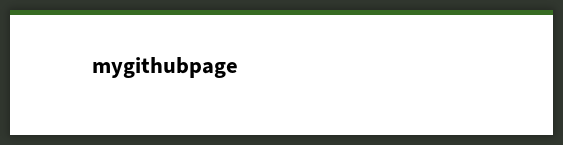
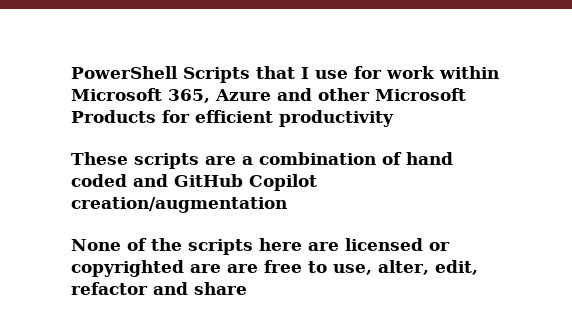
[92,57,238,78] mygithubpage -> [71,66,499,83] [71,88,466,103] [71,110,394,127] [71,152,453,169] [71,174,317,191] [71,197,287,213] [71,238,450,255] [71,260,478,277] [71,282,247,295] PowerShell Scripts that I use for work within Microsoft 365, Azure and other Microsoft Products for efficient productivity // These scripts are a combination of hand coded and GitHub Copilot creation/augmentation // None of the scripts here are licensed or copyrighted are are free to use, alter, edit, refactor and share

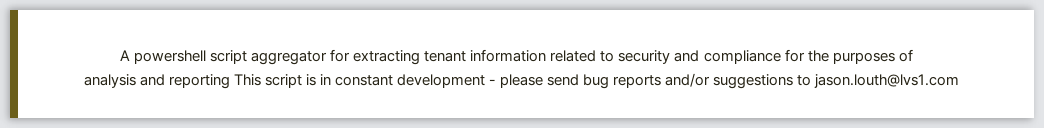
[71,66,499,83] [71,88,466,103] [71,110,394,127] [71,152,453,169] [71,174,317,191] [71,197,287,213] [71,238,450,255] [71,260,478,277] [71,282,247,295] PowerShell Scripts that I use for work within Microsoft 365, Azure and other Microsoft Products for efficient productivity // These scripts are a combination of hand coded and GitHub Copilot creation/augmentation // None of the scripts here are licensed or copyrighted are are free to use, alter, edit, refactor and share -> [119,49,913,65] [84,73,959,89] A powershell script aggregator for extracting tenant information related to security and compliance for the purposes of analysis and reporting This script is in constant development - please send bug reports and/or suggestions to jason.louth@lvs1.com

